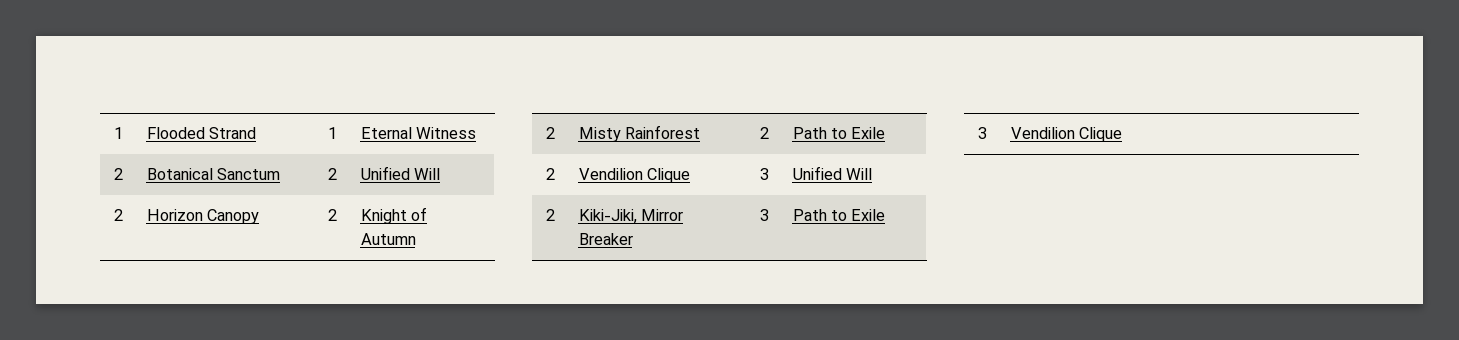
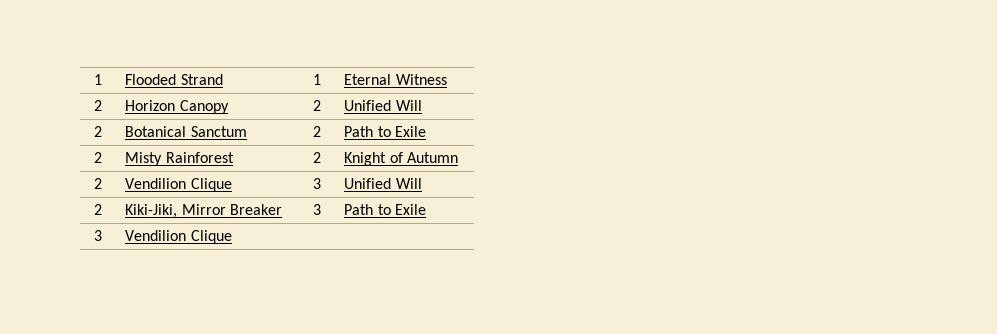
[146,168,280,180] Botanical Sanctum -> [125,100,229,114] Horizon Canopy
[146,209,259,224] [327,209,337,221] [360,207,427,224] [360,233,416,245] Horizon Canopy | 2 | Knight of Autumn -> [125,126,247,137] [312,126,321,137] [344,126,426,137] Botanical Sanctum | 2 | Path to Exile
[792,127,886,139] Path to Exile -> [344,152,458,166] Knight of Autumn

